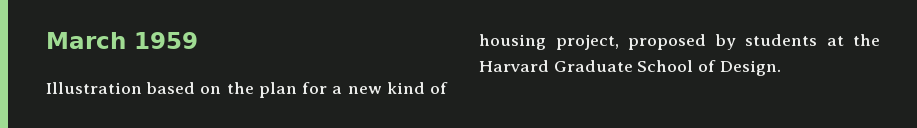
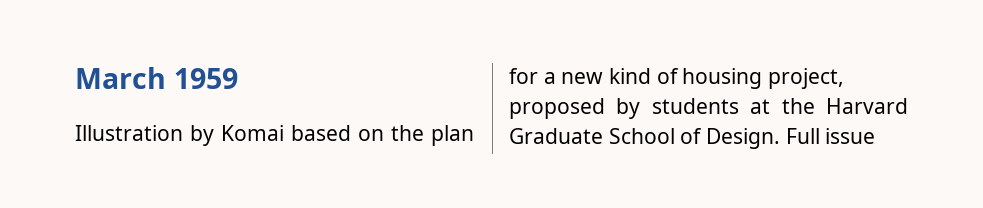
(142, 88) none -> [190,125,284,146] by Komai
(781, 68) none -> [785,128,876,144] Full issue

